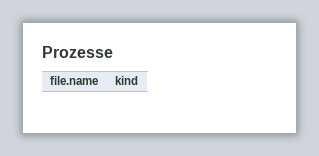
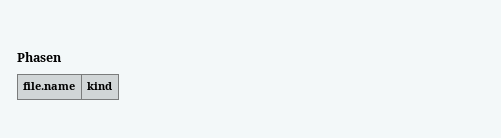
[42,46,113,58] Prozesse -> [17,52,62,62] Phasen

